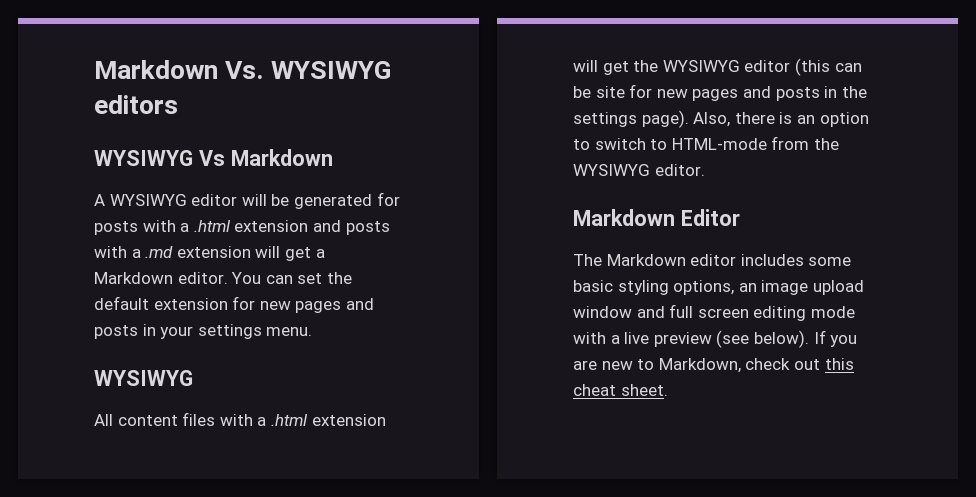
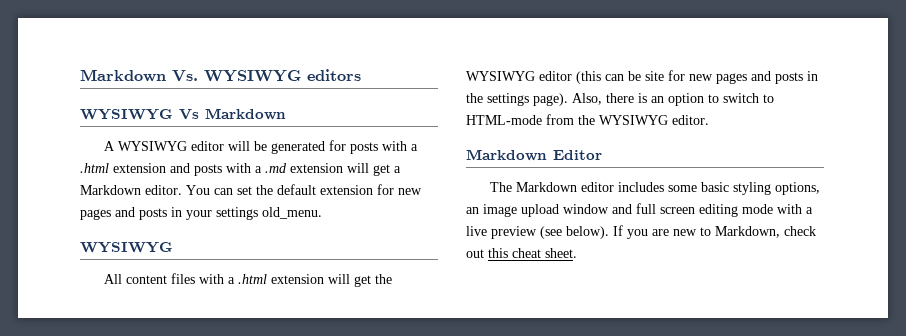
[266,327,313,336] menu. -> [262,207,322,219] old_menu.

